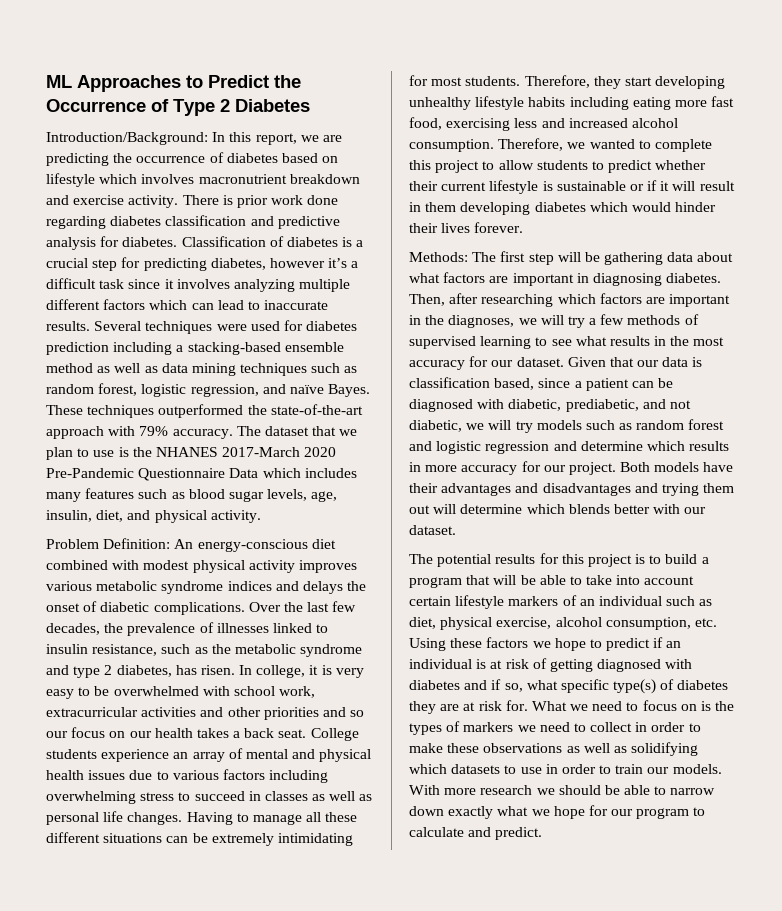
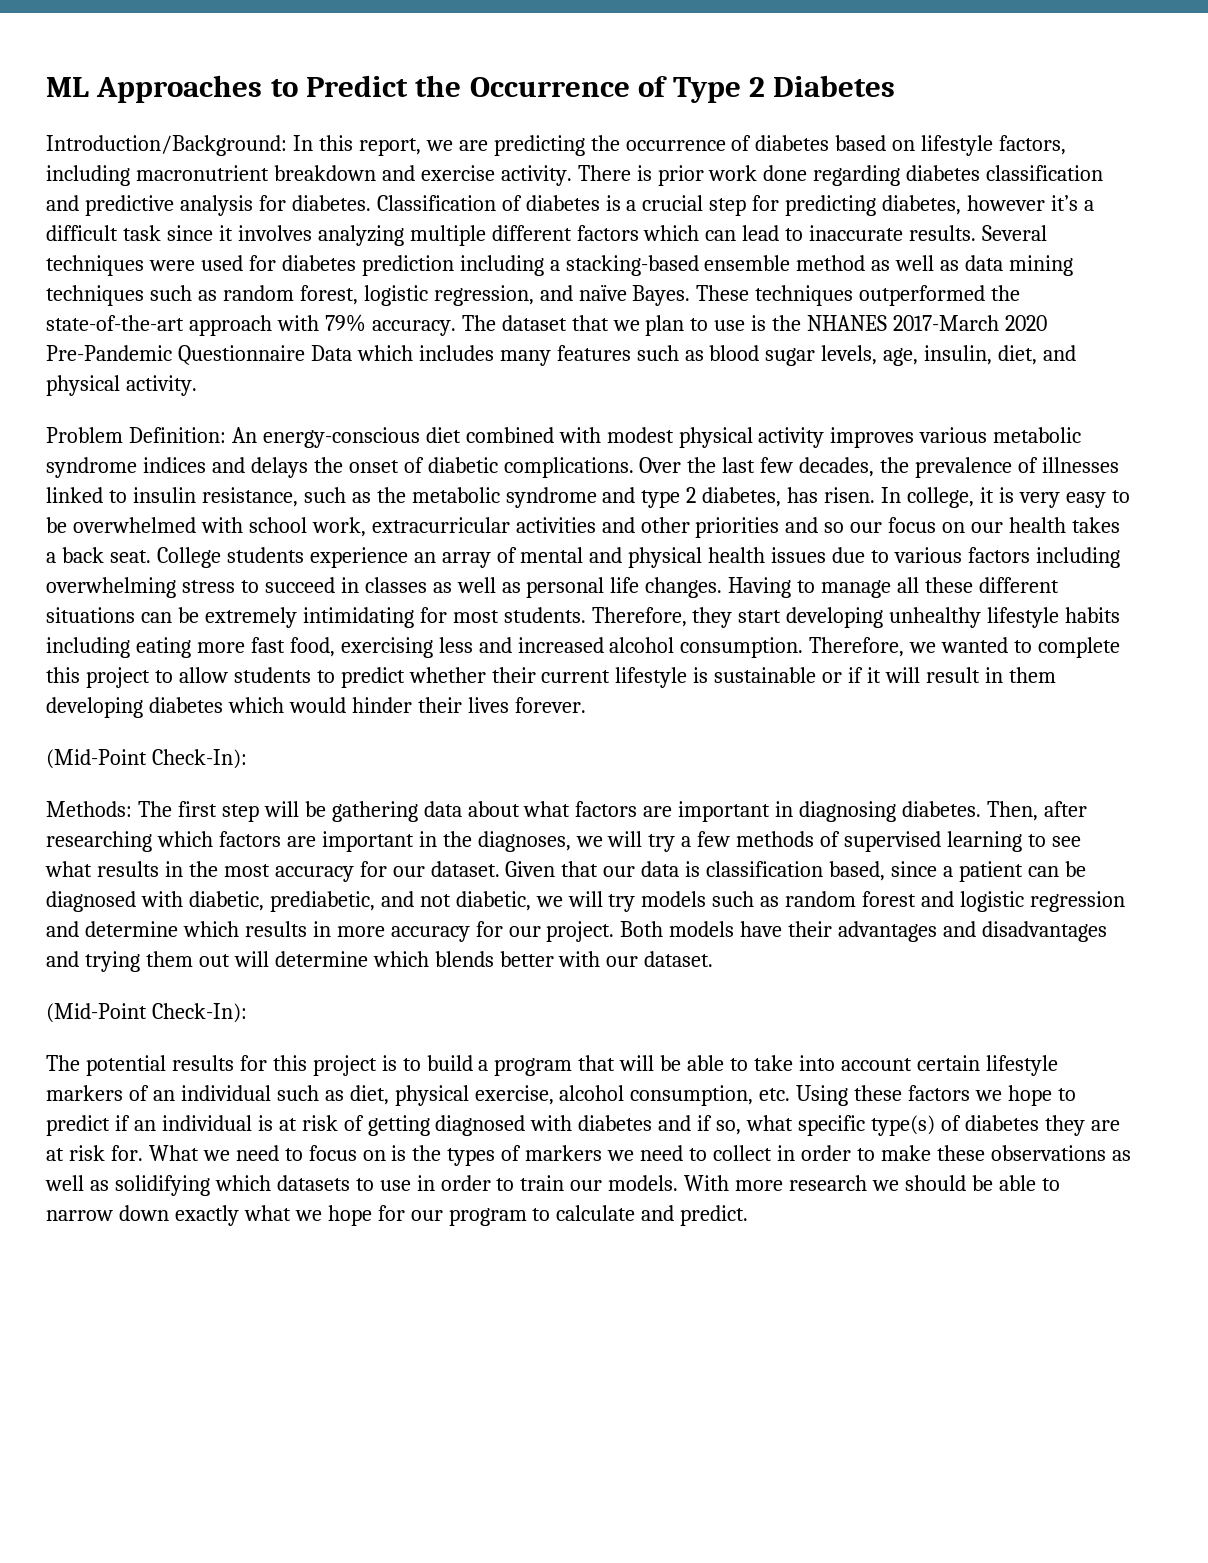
[99,174,195,184] which involves -> [999,135,1067,155] [46,165,130,186] factors, including
(524, 227) none -> [46,749,247,769] // (Mid-Point Check-In):
(456, 530) none -> [46,1003,247,1023] // (Mid-Point Check-In):

